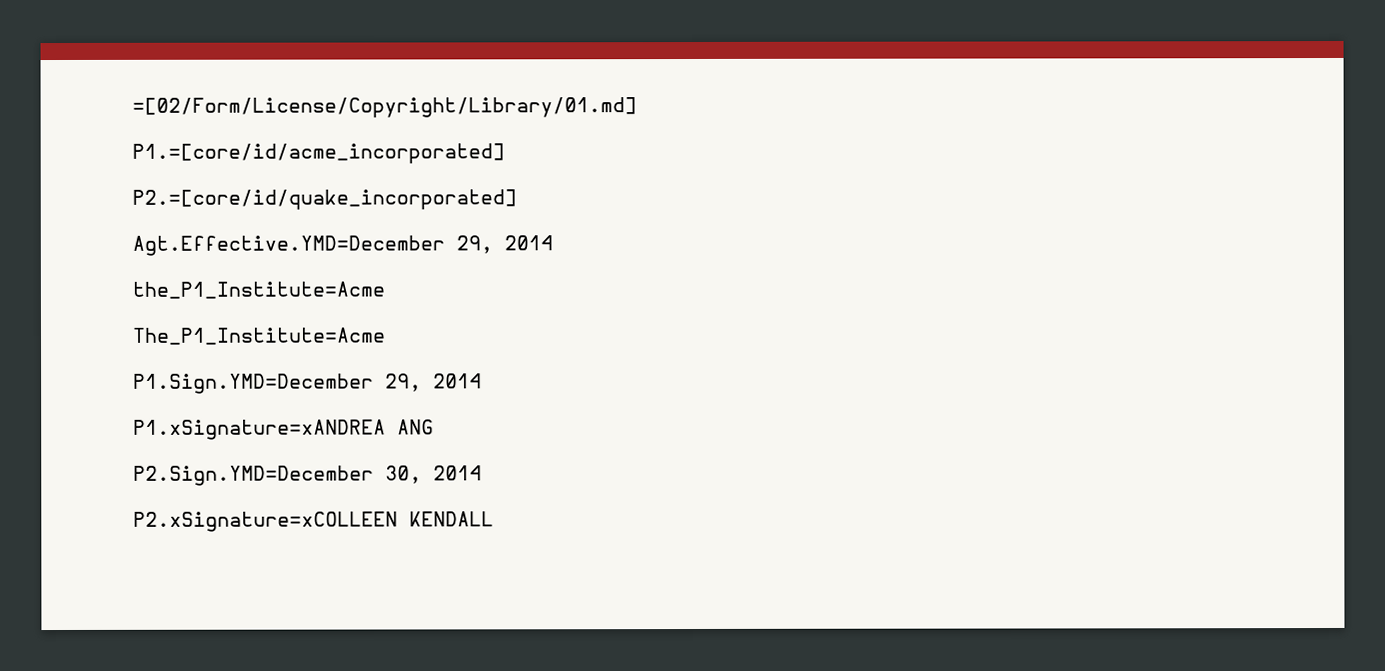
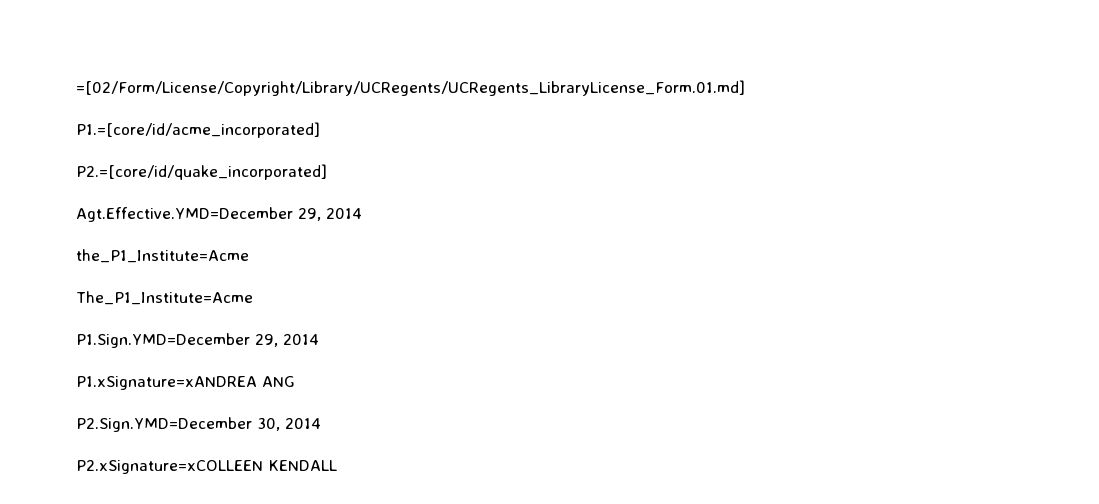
[132,97,637,118] =[02/Form/License/Copyright/Library/01.md] -> [76,80,745,96] =[02/Form/License/Copyright/Library/UCRegents/UCRegents_LibraryLicense_Form.01.md]

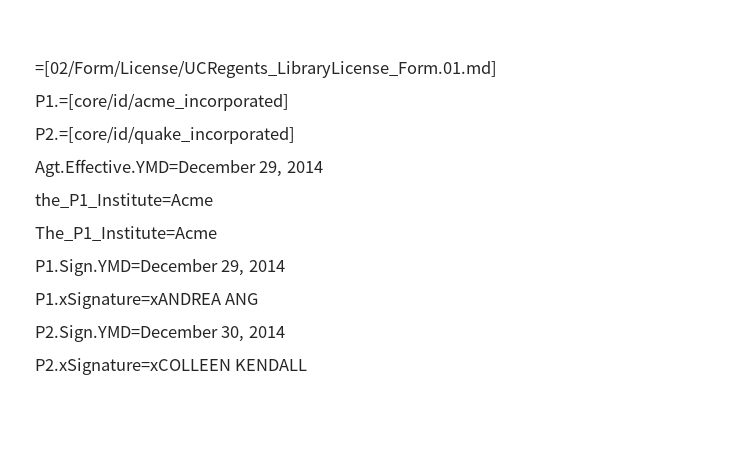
[76,80,745,96] =[02/Form/License/Copyright/Library/UCRegents/UCRegents_LibraryLicense_Form.01.md] -> [35,60,497,78] =[02/Form/License/UCRegents_LibraryLicense_Form.01.md]

